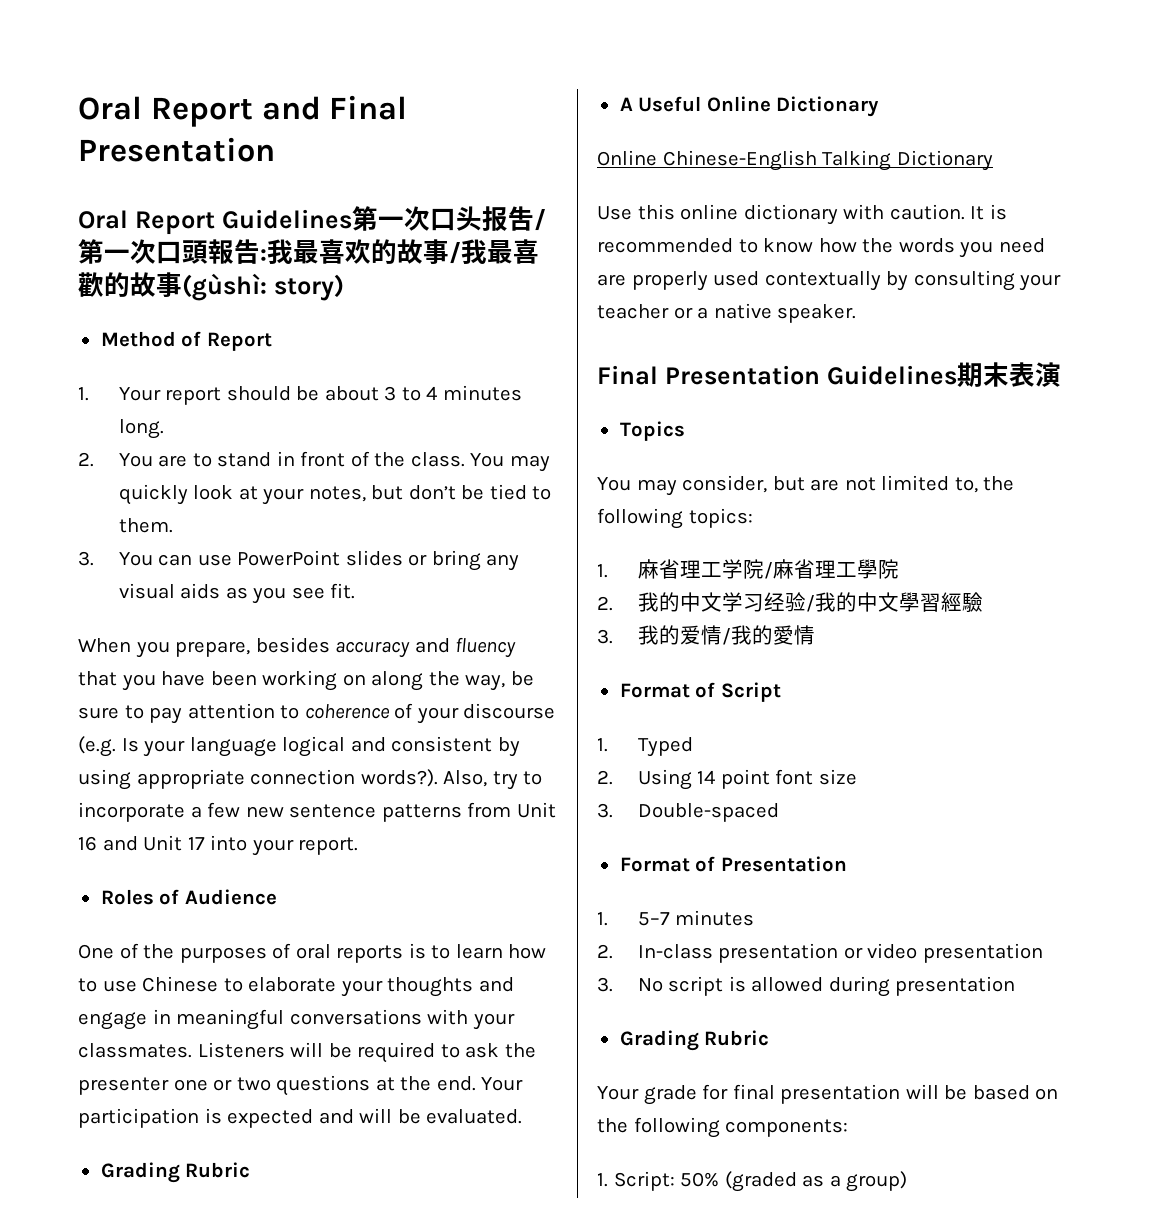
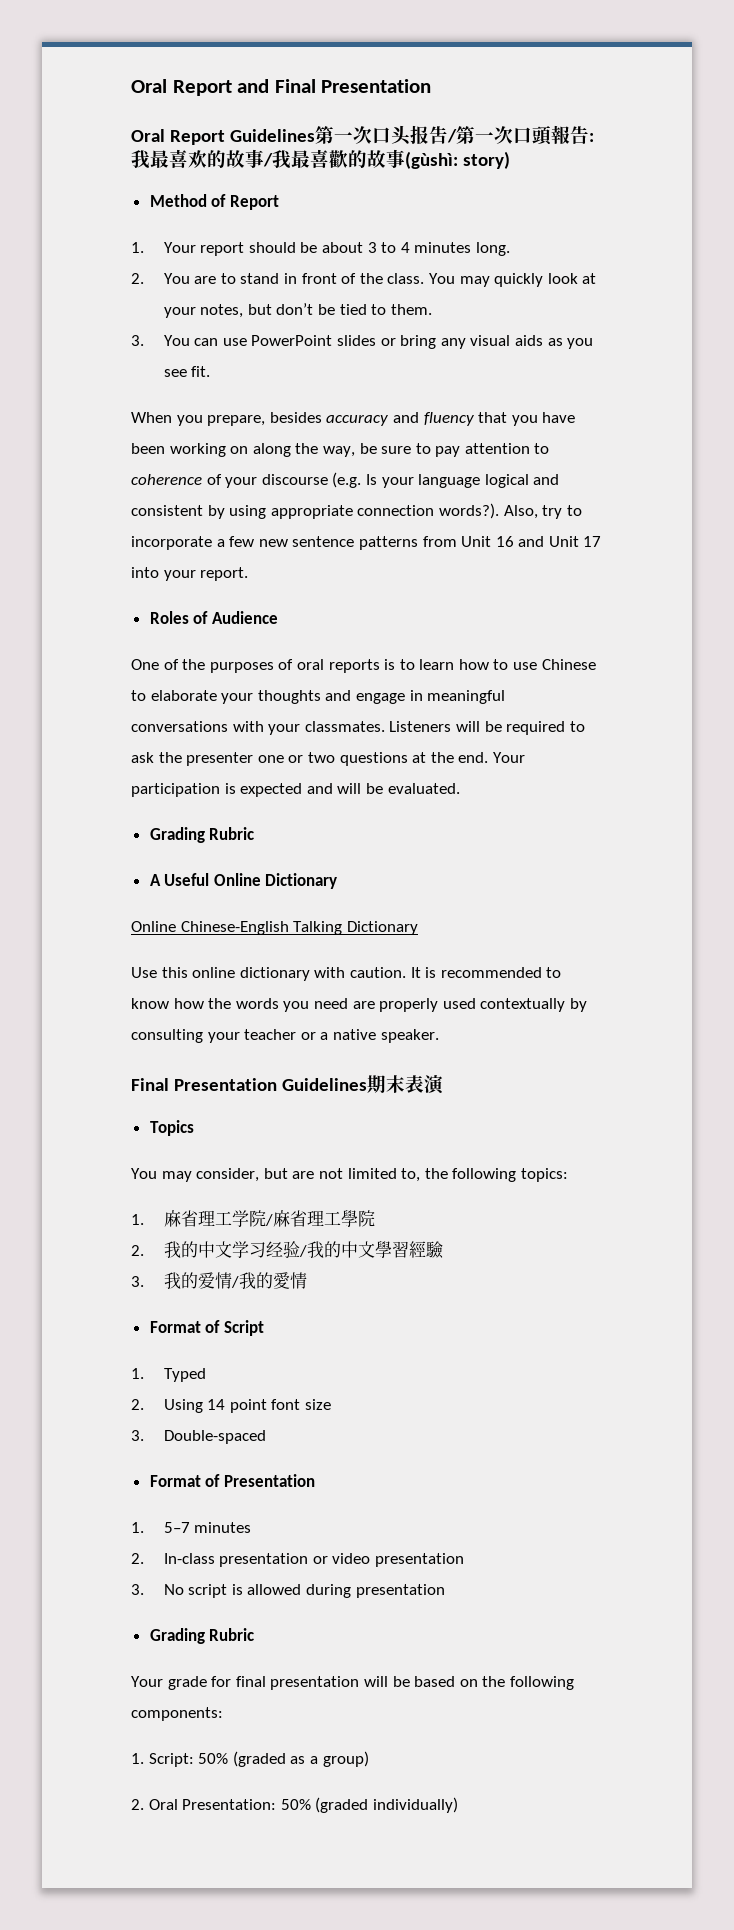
(908, 1181) none -> [131,1797,458,1813] // 2. Oral Presentation: 50% (graded individually)

